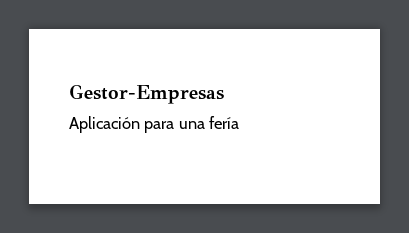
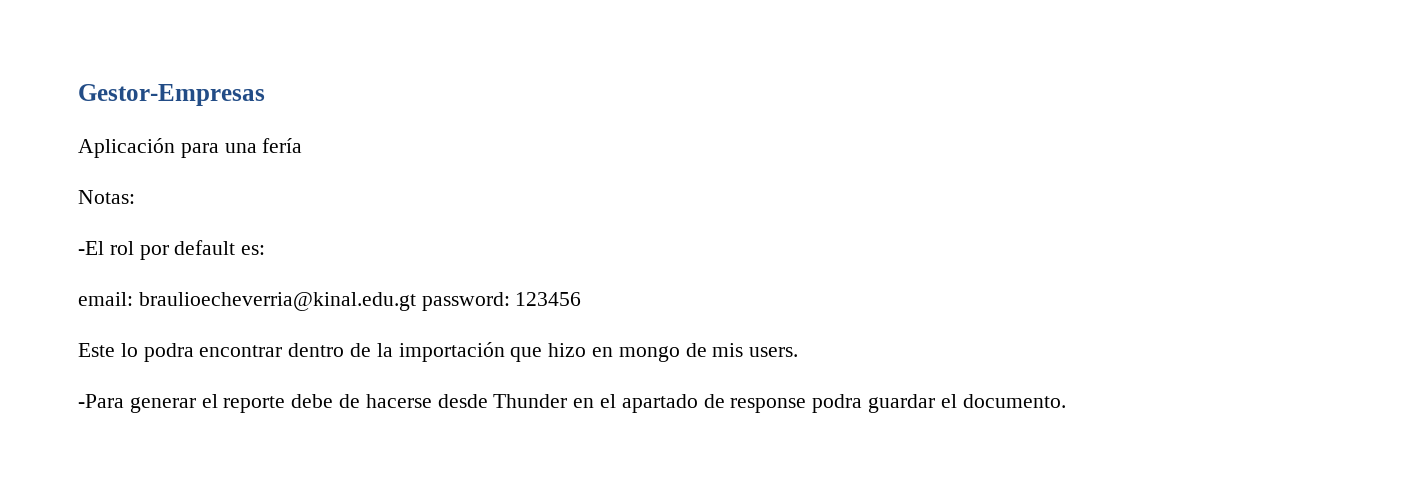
(240, 122) none -> [78,190,135,204] [78,240,266,260] [78,292,582,311] [78,342,799,362] [78,394,1066,413] // Notas: // -El rol por default es: // email: braulioecheverria@kinal.edu.gt password: 123456 // Este lo podra encontrar dentro de la importación que hizo en mongo de mis users. // -Para generar el reporte debe de hacerse desde Thunder en el apartado de response podra guardar el documento.

